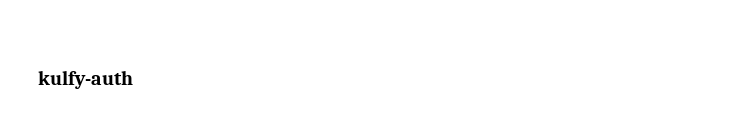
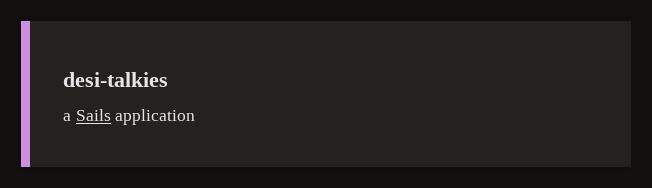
[38,70,133,89] kulfy-auth -> [63,72,168,87] [63,109,196,125] desi-talkies // a Sails application

